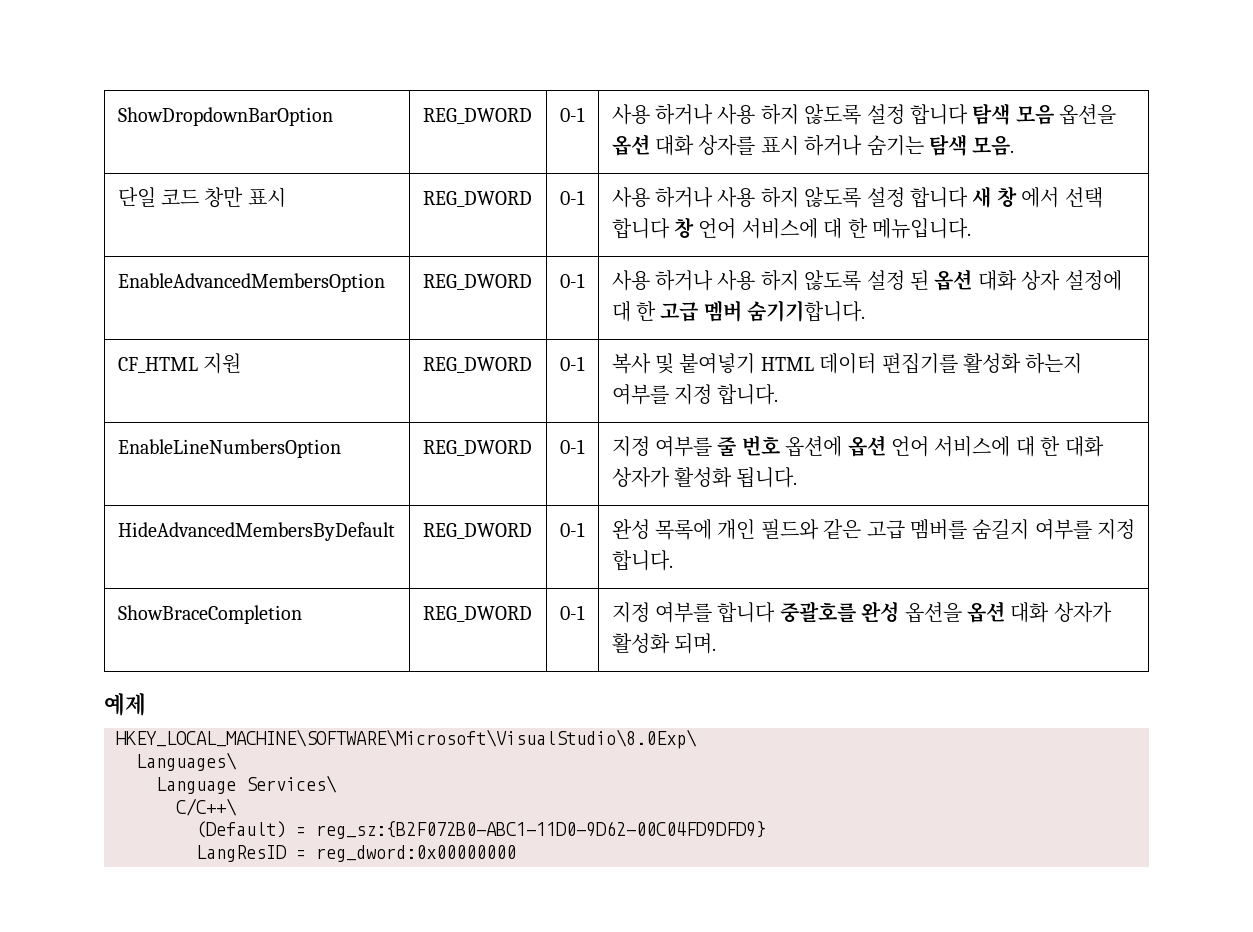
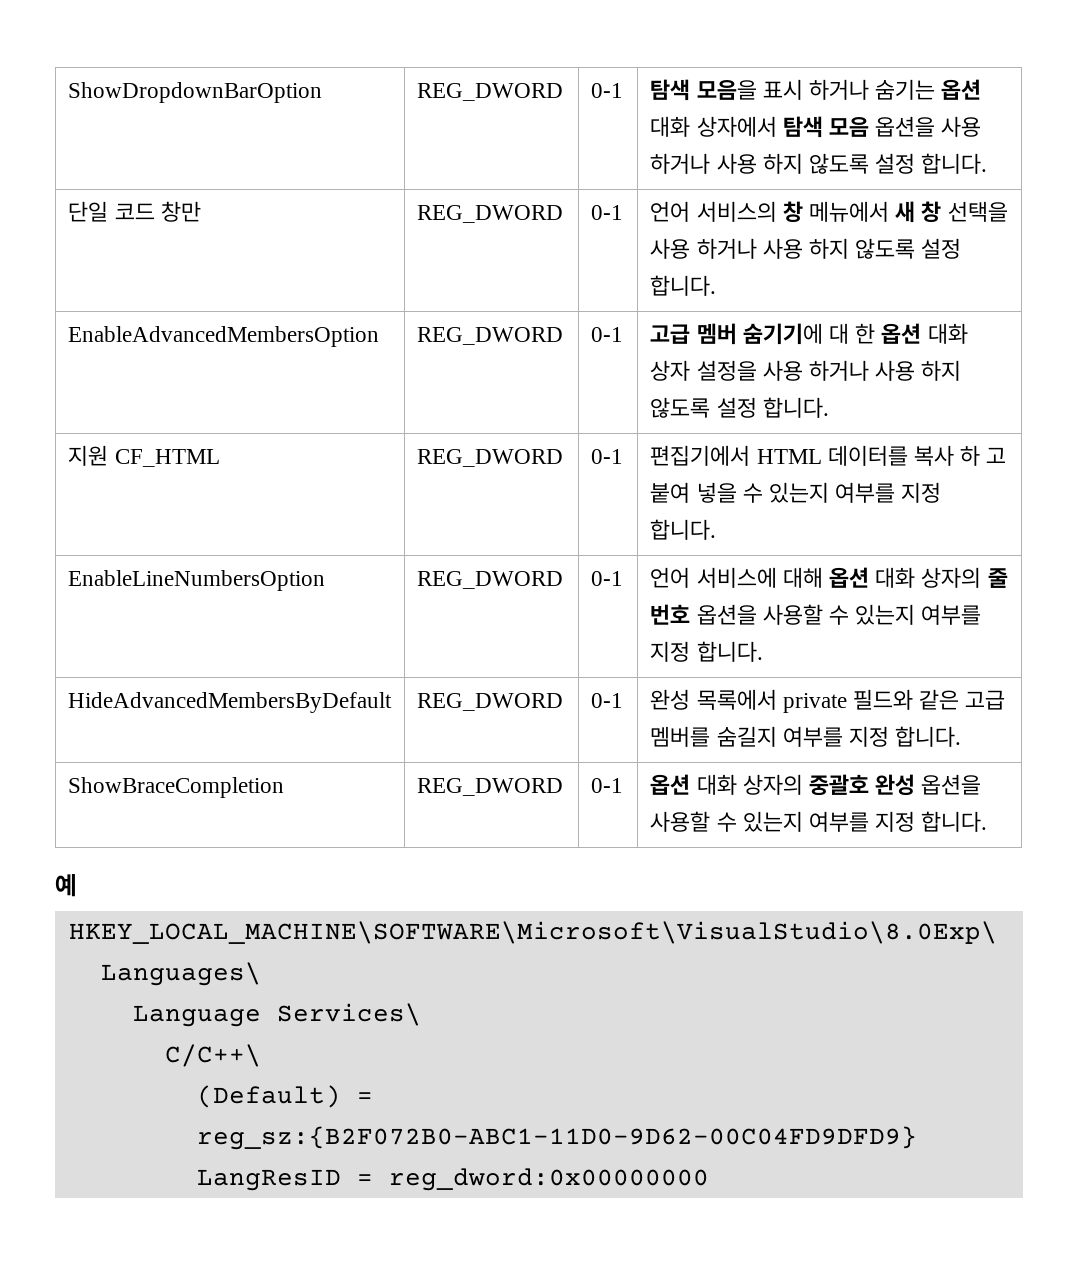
[611,103,1117,125] [611,134,1015,156] 사용 하거나 사용 하지 않도록 설정 합니다 탐색 모음 옵션을 옵션 대화 상자를 표시 하거나 숨기는 탐색 모음. -> [650,79,982,101] [650,116,982,138] [650,153,988,174] 탐색 모음을 표시 하거나 숨기는 옵션 대화 상자에서 탐색 모음 옵션을 사용 하거나 사용 하지 않도록 설정 합니다.
[247,187,286,207] [422,191,532,207] [559,190,585,205] [611,186,1103,208] [611,217,971,239] [117,273,385,292] [422,274,532,290] [559,273,585,288] [611,269,1122,291] [611,300,866,322] 표시 | REG_DWORD | 0-1 | 사용 하거나 사용 하지 않도록 설정 합니다 새 창 에서 선택 합니다 창 언어 서비스에 대 한 메뉴입니다. // EnableAdvancedMembersOption | REG_DWORD | 0-1 | 사용 하거나 사용 하지 않도록 설정 된 옵션 대화 상자 설정에 대 한 고급 멤버 숨기기합니다. // -> [417,205,564,223] [591,205,624,220] [650,201,1008,223] [650,238,962,259] [650,275,717,296] [68,326,380,347] [417,327,564,345] [591,327,624,342] [650,323,968,345] [650,360,962,381] [650,397,829,418] [68,445,109,466] | REG_DWORD | 0-1 | 언어 서비스의 창 메뉴에서 새 창 선택을 사용 하거나 사용 하지 않도록 설정 합니다. // EnableAdvancedMembersOption | REG_DWORD | 0-1 | 고급 멤버 숨기기에 대 한 옵션 대화 상자 설정을 사용 하거나 사용 하지 않도록 설정 합니다. // 지원
[202,353,241,374] [422,357,532,373] [559,356,585,371] [611,353,1083,374] 지원 | REG_DWORD | 0-1 | 복사 및 붙여넣기 HTML 데이터 편집기를 활성화 하는지 -> [417,449,564,467] [591,449,624,464] [650,445,1007,466] [650,482,829,503] | REG_DWORD | 0-1 | 편집기에서 HTML 데이터를 복사 하 고 붙여 넣을 수 있는지
[611,435,1104,457] [611,467,798,488] 지정 여부를 줄 번호 옵션에 옵션 언어 서비스에 대 한 대화 상자가 활성화 됩니다. -> [650,567,1008,588] [650,604,982,625] [650,641,763,662] 언어 서비스에 대해 옵션 대화 상자의 줄 번호 옵션을 사용할 수 있는지 여부를 지정 합니다.
[654,519,756,540] 목록에 개인 -> [696,689,847,713] 목록에서 private
[611,601,1112,623] [611,633,716,654] [104,693,146,716] 지정 여부를 합니다 중괄호를 완성 옵션을 옵션 대화 상자가 활성화 되며. // 예제 -> [650,774,982,796] [650,811,988,832] [55,874,77,897] 옵션 대화 상자의 중괄호 완성 옵션을 사용할 수 있는지 여부를 지정 합니다. // 예

